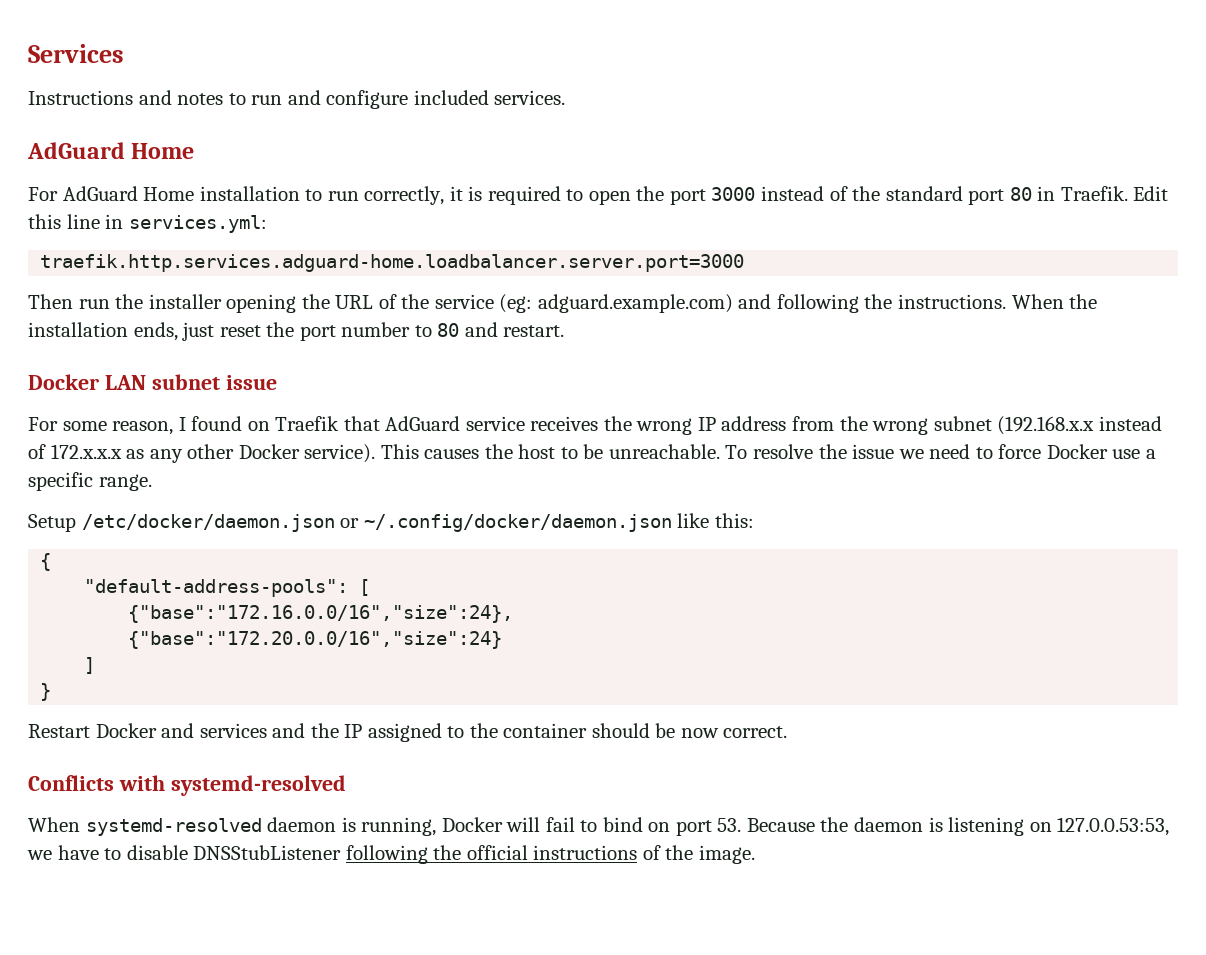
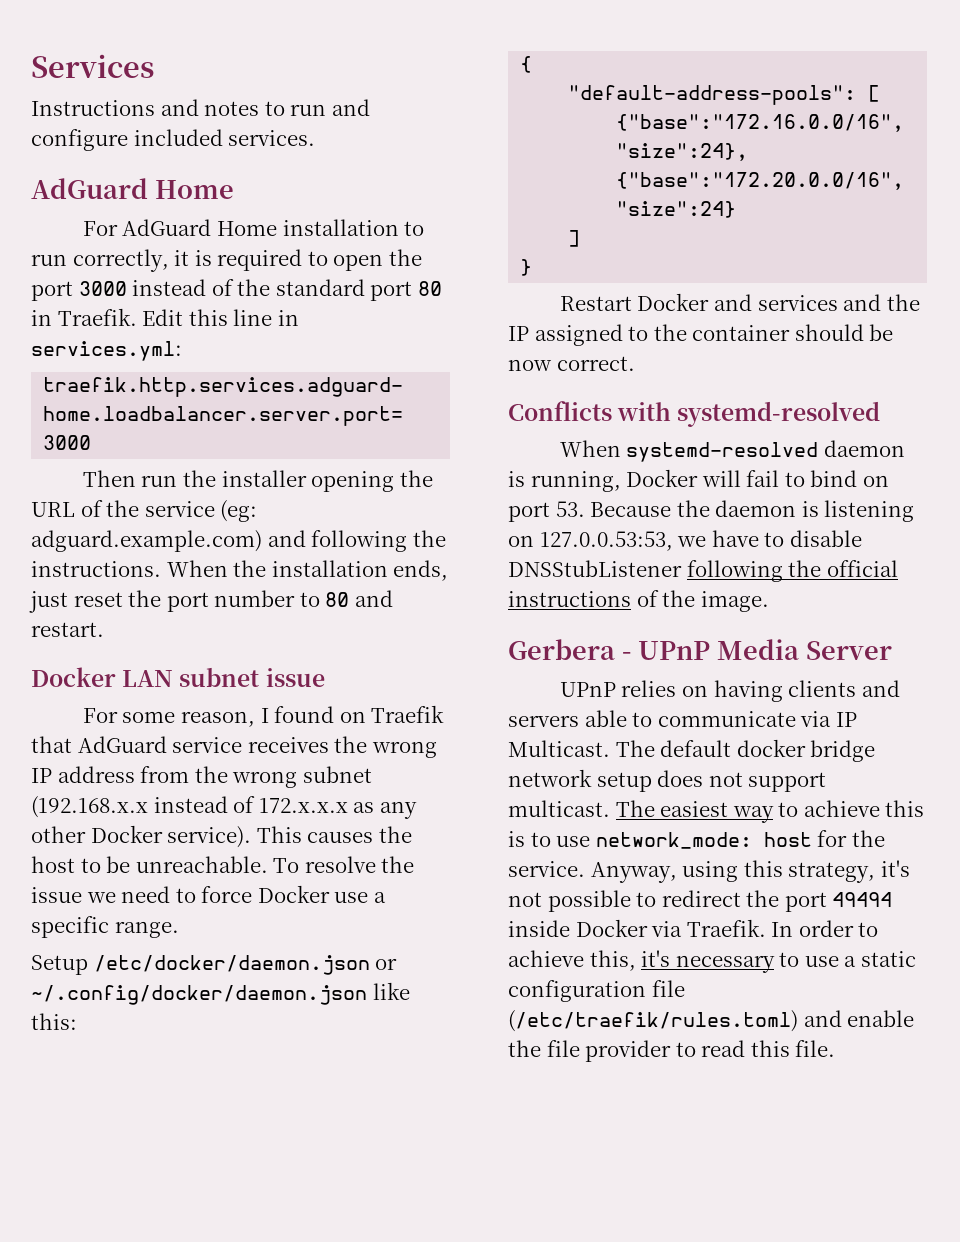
(755, 854) none -> [508,639,892,660] [559,680,900,702] [508,710,857,727] [508,739,876,762] [508,769,827,792] [508,800,925,823] [508,830,885,849] [508,860,910,883] [508,890,893,912] [508,919,879,937] [508,950,916,973] [508,980,685,1002] [508,1010,915,1032] [508,1040,836,1062] // Gerbera - UPnP Media Server // UPnP relies on having clients and servers able to communicate via IP Multicast. The default docker bridge network setup does not support multicast. The easiest way to achieve this is to use network_mode: host for the service. Anyway, using this strategy, it's not possible to redirect the port 49494 inside Docker via Traefik. In order to achieve this, it's necessary to use a static configuration file (/etc/traefik/rules.toml) and enable the file provider to read this file.

